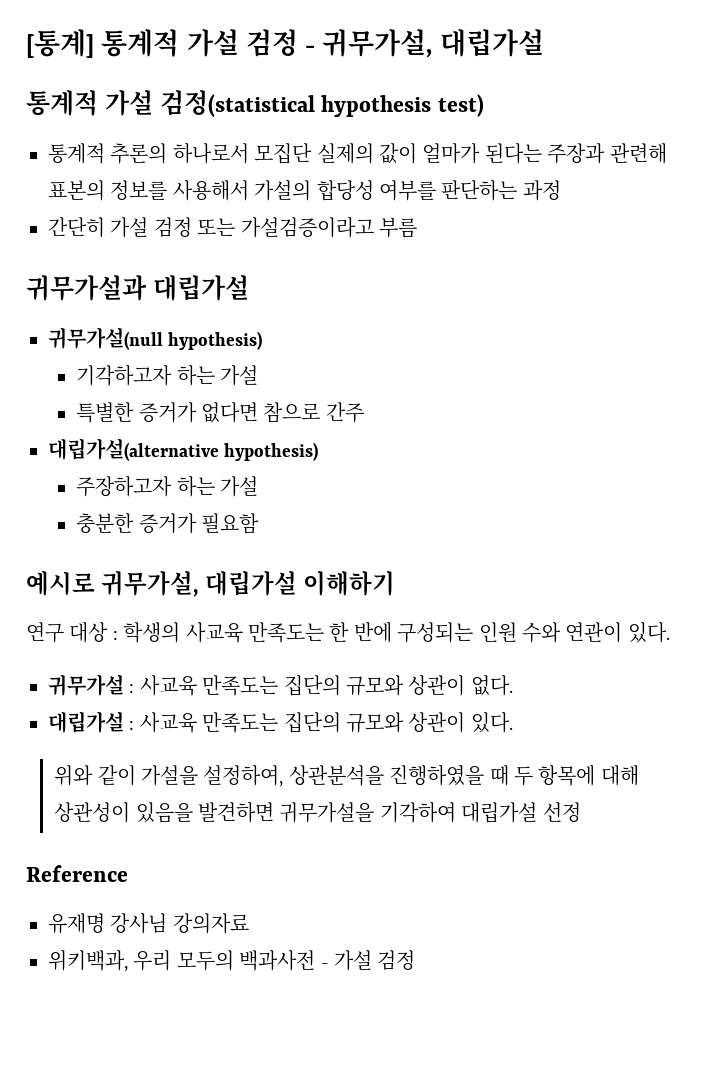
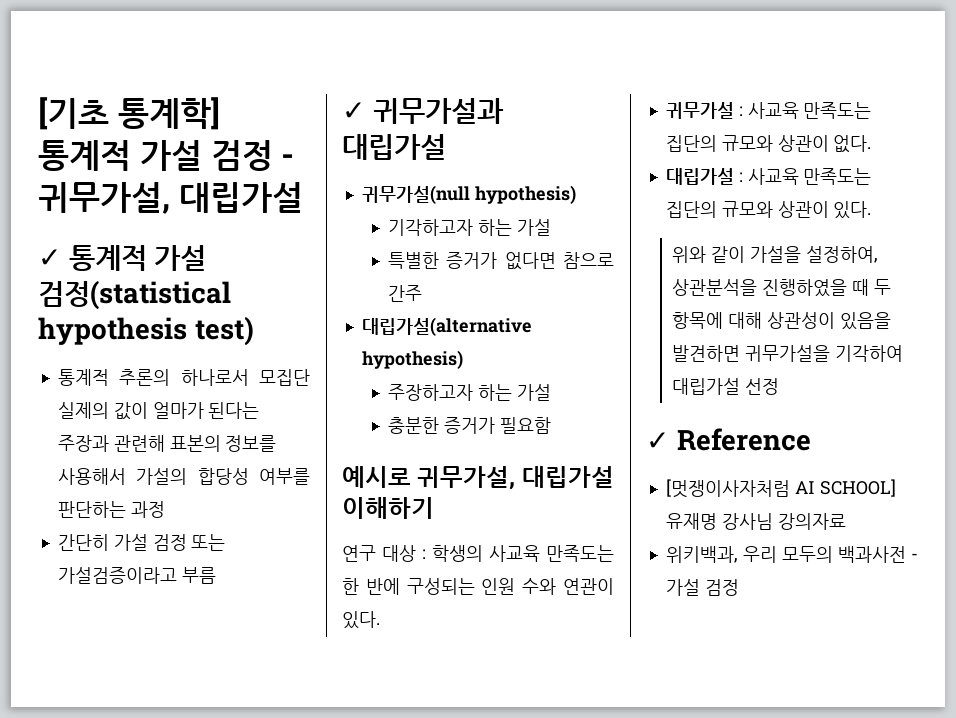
[26,29,94,58] [통계] -> [38,97,220,130] [기초 통계학]
(544, 43) none -> [38,249,61,267] ✓
(417, 227) none -> [342,102,365,120] ✓
(581, 812) none -> [646,432,669,450] ✓
(128, 873) none -> [665,479,896,498] [멋쟁이사자처럼 AI SCHOOL]

